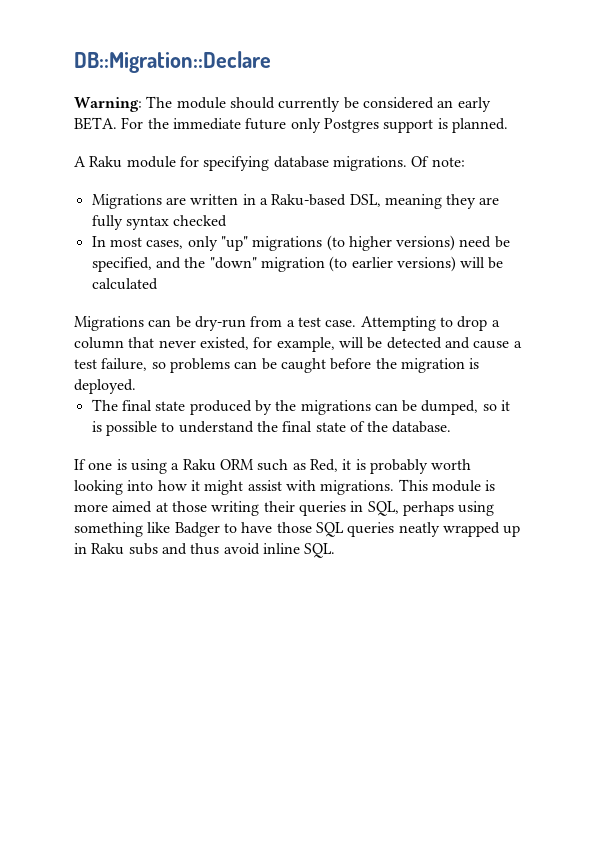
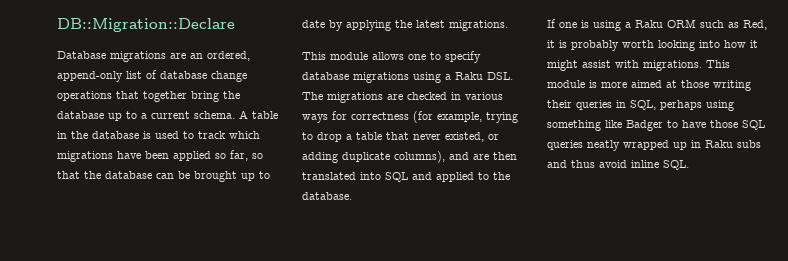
[74,96,491,112] [74,117,508,133] [74,156,465,171] [91,194,500,209] [91,215,228,230] [91,235,510,251] [91,256,504,272] [91,278,158,290] [74,316,436,331] Warning: The module should currently be considered an early BETA. For the immediate future only Postgres support is planned. // A Raku module for specifying database migrations. Of note: // Migrations are written in a Raku-based DSL, meaning they are fully syntax checked // In most cases, only "up" migrations (to higher versions) need be specified, and the "down" migration (to earlier versions) will be calculated // Migrations can be dry-run from a test case. Attempting -> [57,51,250,62] [57,70,247,82] [57,91,240,102] [57,110,278,121] [57,131,260,139] [57,150,263,162] [57,171,270,182] [302,20,508,31] [302,51,481,63] [302,72,513,83] [302,92,503,103] [302,111,518,123] Database migrations are an ordered, append-only list of database change operations that together bring the database up to a current schema. A table in the database is used to track which migrations have been applied so far, so that the database can be brought up to date by applying the latest migrations. // This module allows one to specify database migrations using a Raku DSL. The migrations are checked in various ways for correctness (for example, trying
[74,337,124,349] column -> [356,132,382,140] table
[253,337,522,352] [74,358,480,373] [74,379,136,394] [91,399,511,415] [91,421,365,436] for example, will be detected and cause a test failure, so problems can be caught before the migration is deployed. // The final state produced by the migrations can be dumped, so it is possible to understand the final state of -> [488,134,499,140] [302,151,517,163] [302,172,489,182] or adding duplicate columns), and are then translated into SQL and applied to

